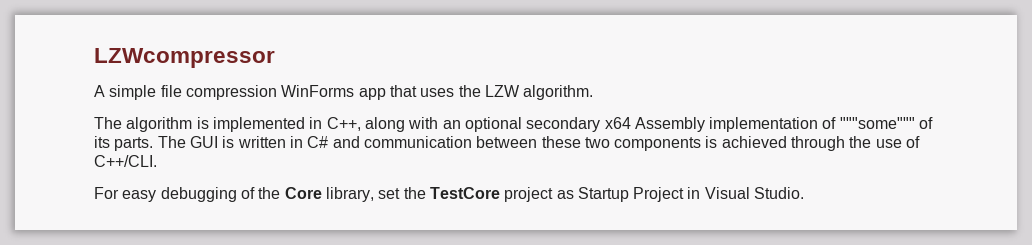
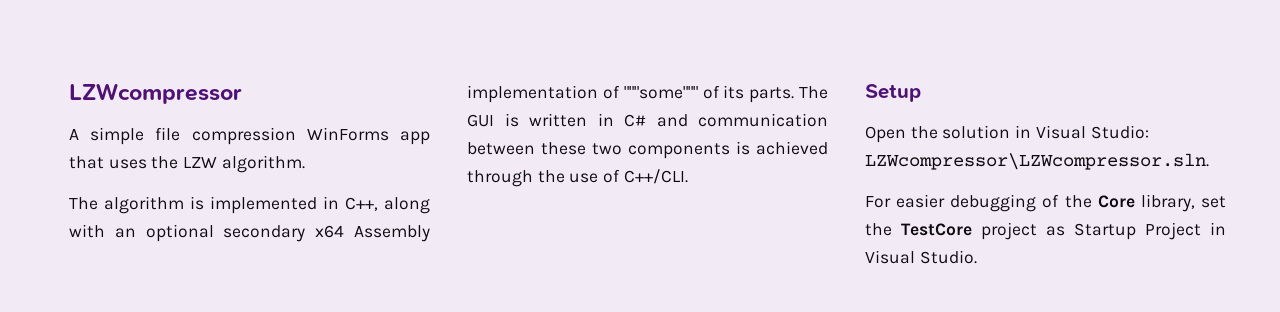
(157, 161) none -> [865,84,921,102] [865,125,1149,143] [865,153,1209,170] // Setup // Open the solution in Visual Studio: LZWcompressor\LZWcompressor.sln.
[122,190,157,202] easy -> [896,194,946,208] easier

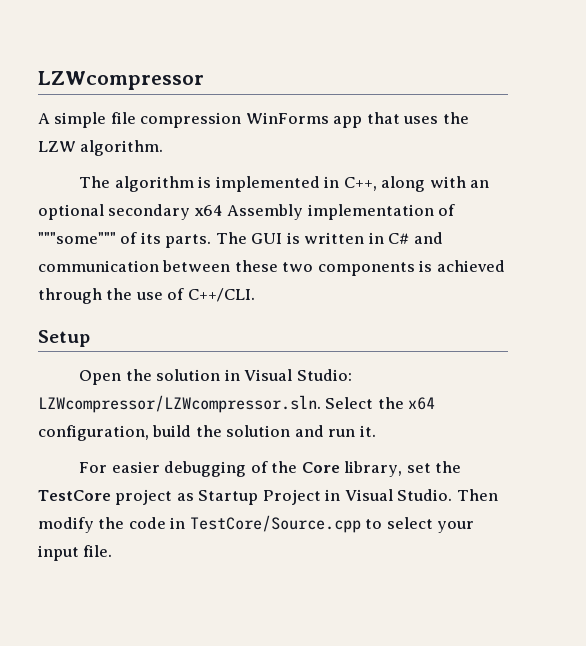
[865,153,1209,170] LZWcompressor\LZWcompressor.sln. -> [38,395,436,413] [38,425,376,441] LZWcompressor/LZWcompressor.sln. Select the x64 configuration, build the solution and run it.
(977, 257) none -> [456,489,498,501] [38,515,475,533] [38,545,113,561] Then modify the code in TestCore/Source.cpp to select your input file.

